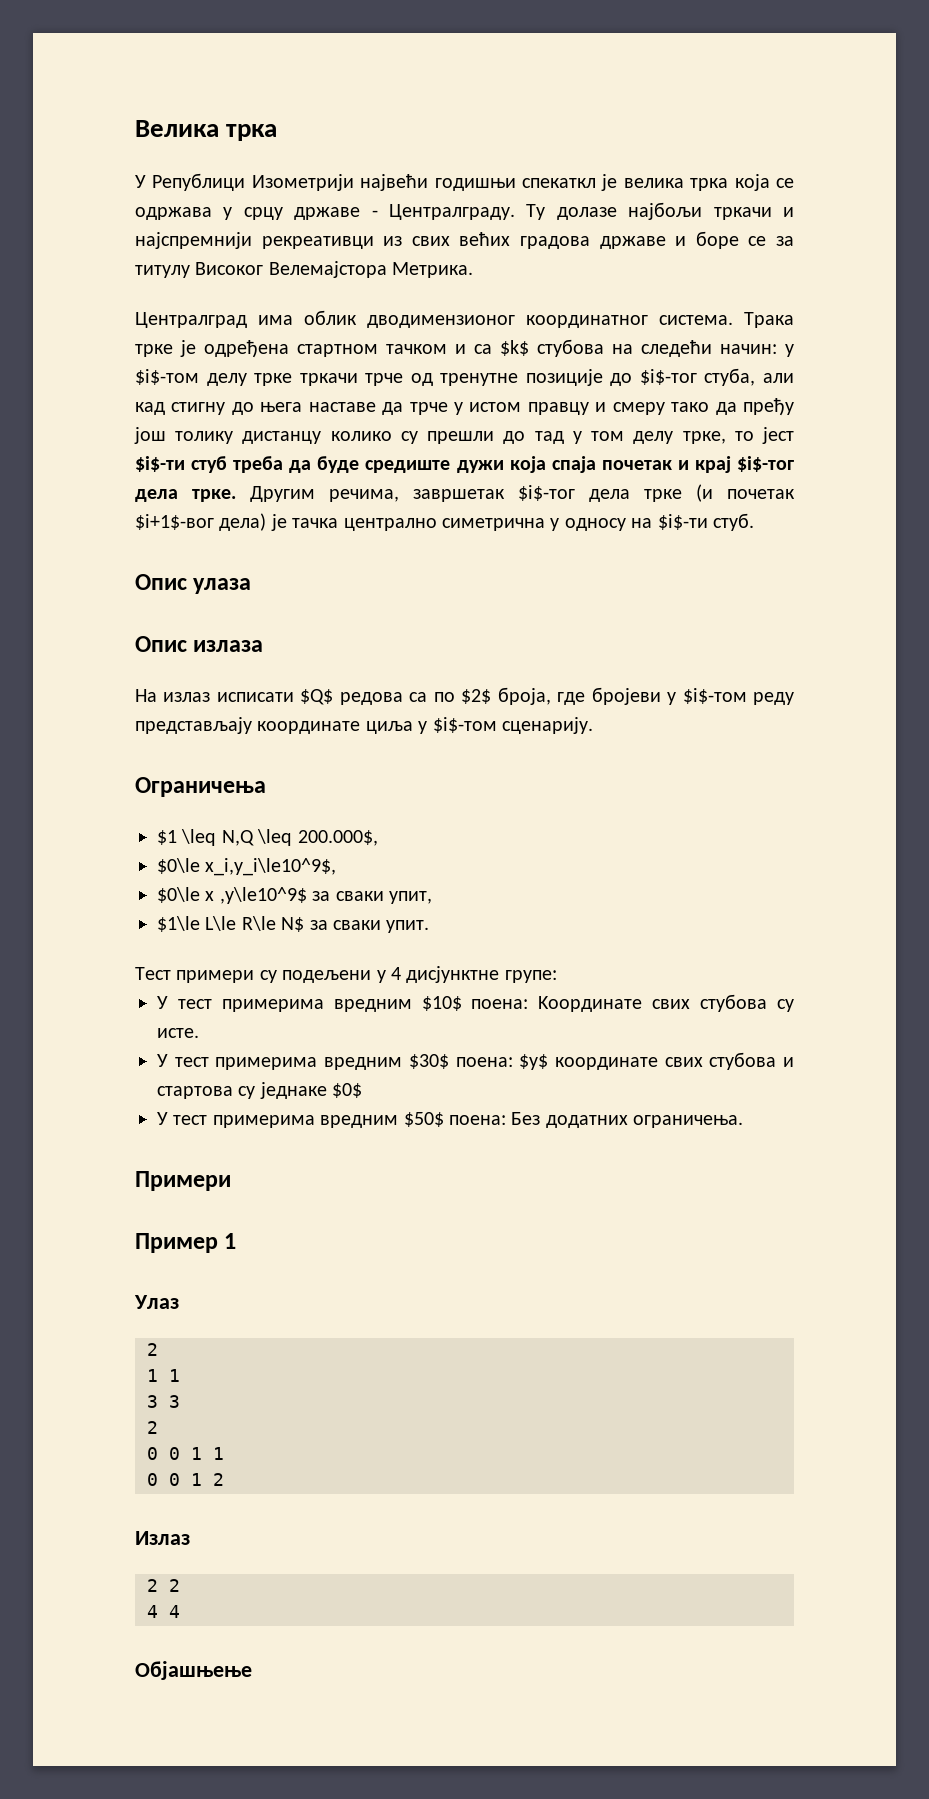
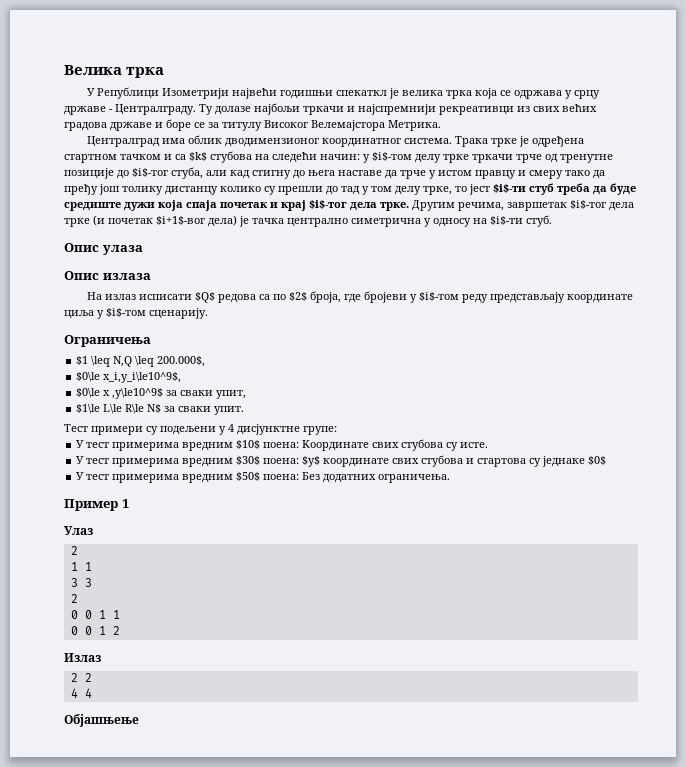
[135,1171,231,1191] // Примери -> (451, 478) none

